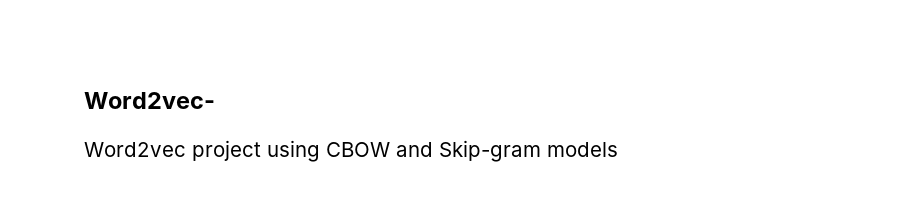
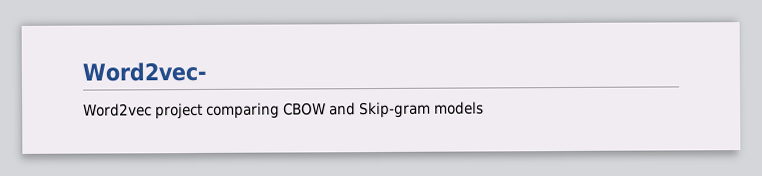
[267,140,320,162] using -> [206,102,280,119] comparing

